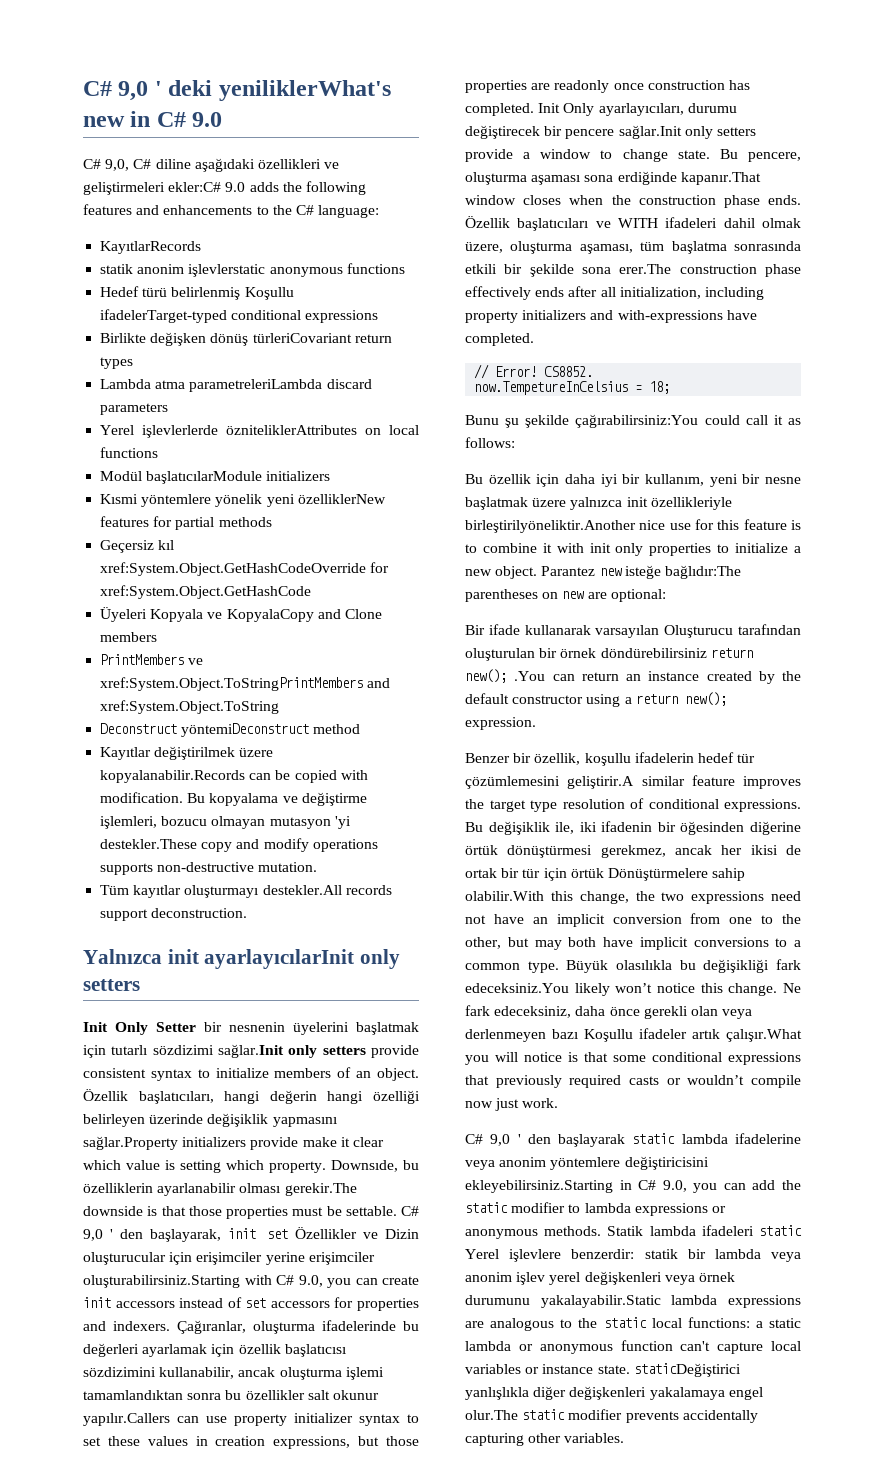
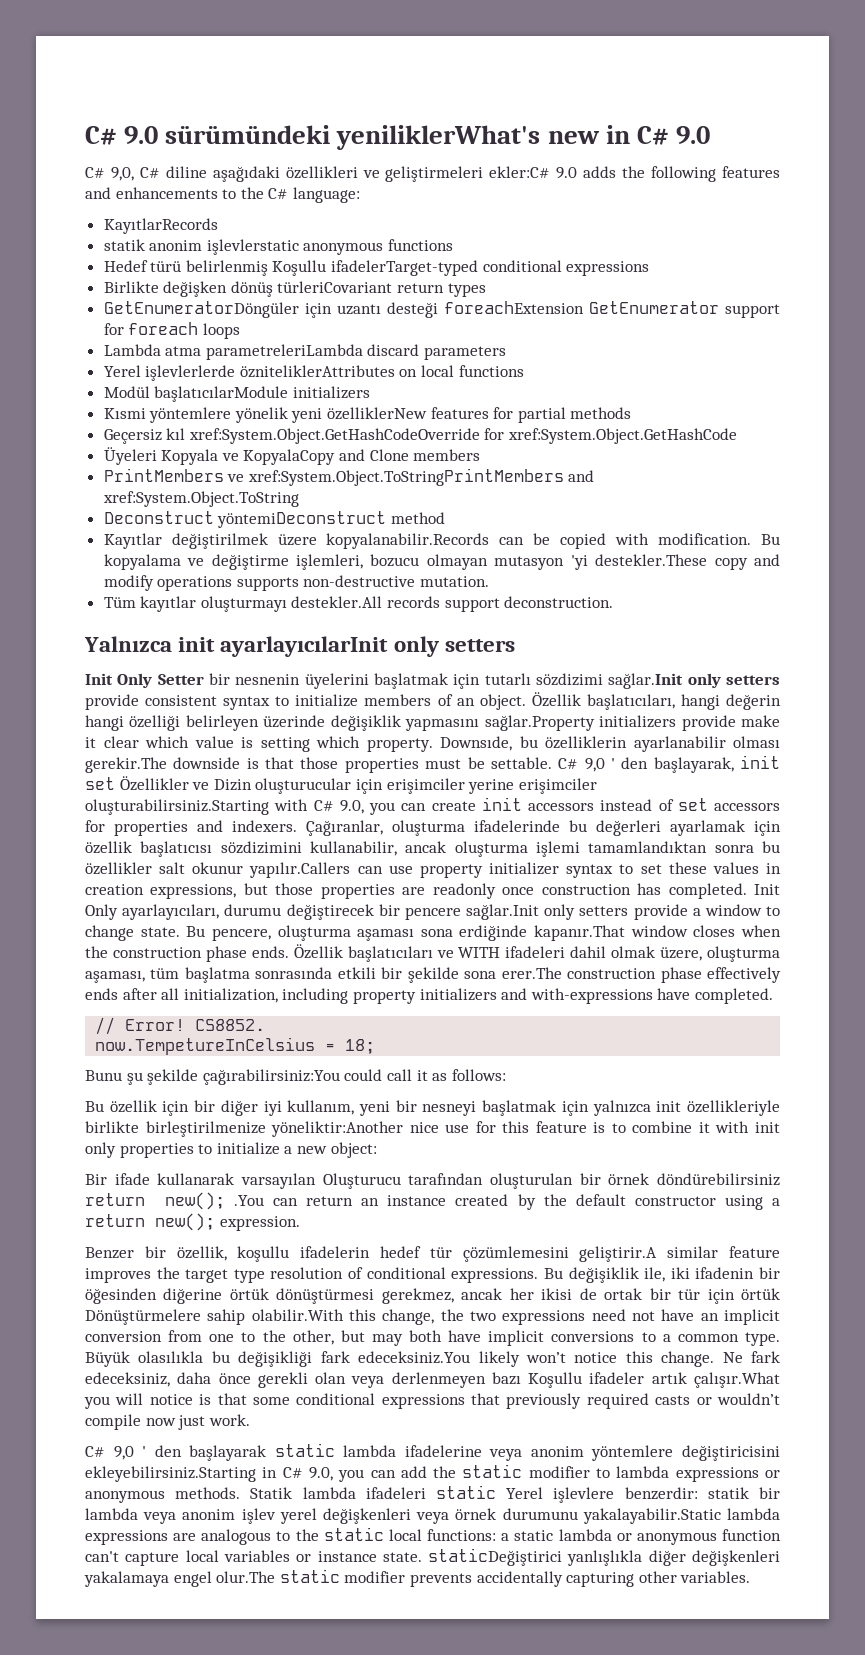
[83,80,213,101] C# 9,0 ' deki -> [85,125,331,145] C# 9.0 sürümündeki
(134, 363) none -> [103,301,780,318] [103,322,240,339] // GetEnumeratorDöngüler için uzantı desteği foreachExtension GetEnumerator support for foreach loops
[565,474,801,487] [465,497,732,510] [465,520,636,533] daha iyi bir kullanım, yeni bir nesne başlatmak üzere yalnızca init özellikleriyle birleştirilyöneliktir.Another -> [194,1100,780,1116] [85,1121,404,1137] bir diğer iyi kullanım, yeni bir nesneyi başlatmak için yalnızca init özellikleriyle birlikte birleştirilmenize yöneliktir:Another
[495,565,741,579] [465,589,666,602] object. Parantez new isteğe bağlıdır:The parentheses on new are optional: -> [330,1142,377,1158] object:

